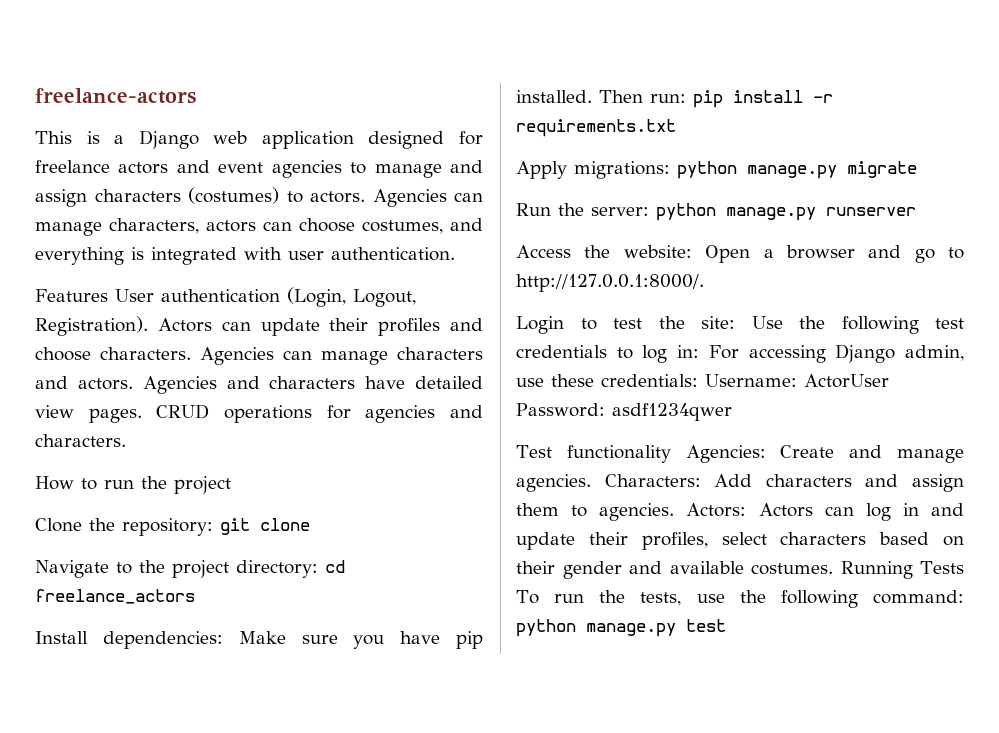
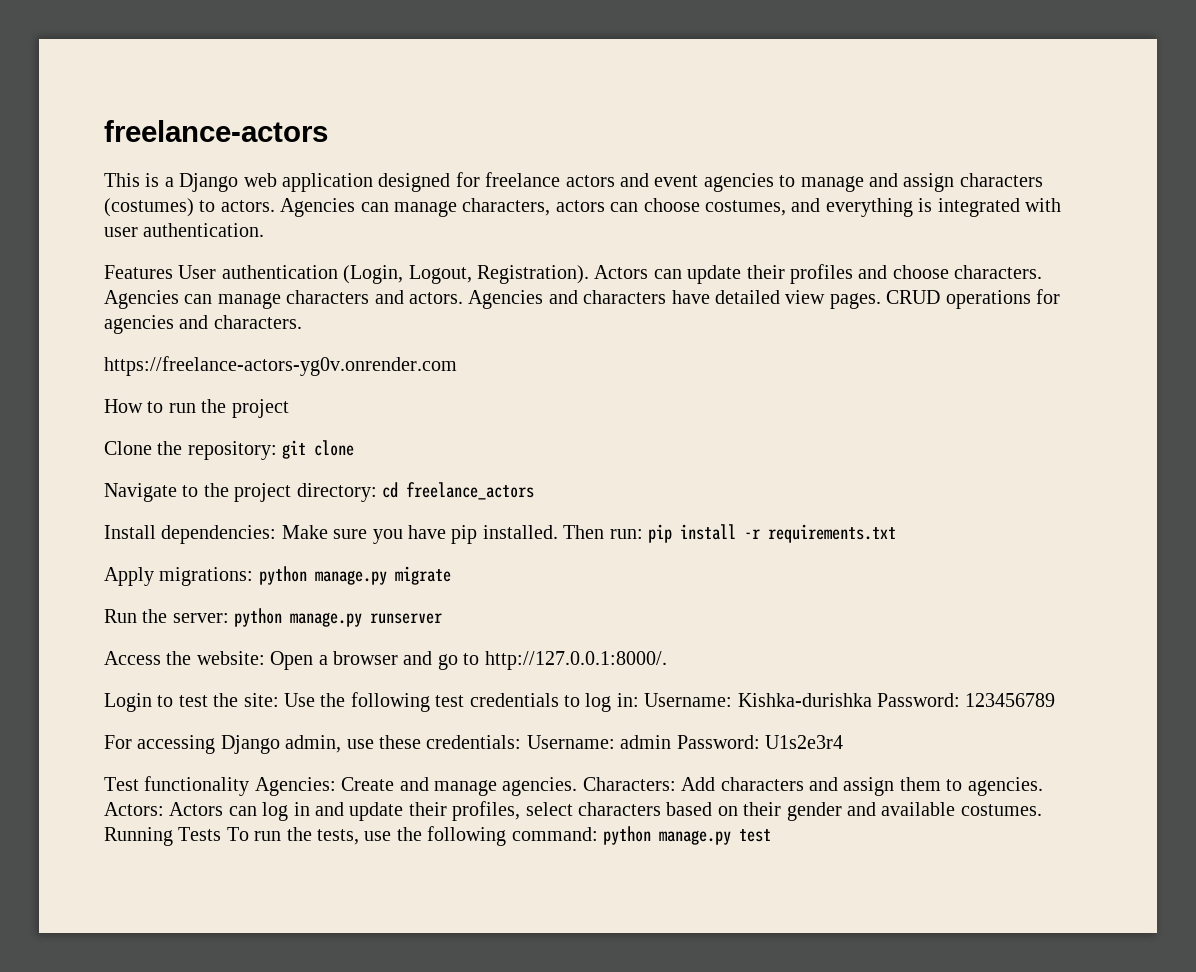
(126, 440) none -> [104,356,457,376] // https://freelance-actors-yg0v.onrender.com
(700, 351) none -> [644,693,1056,707] Username: Kishka-durishka Password: 123456789 //
[804,374,889,388] [516,403,732,421] ActorUser Password: asdf1234qwer -> [620,735,843,749] admin Password: U1s2e3r4

